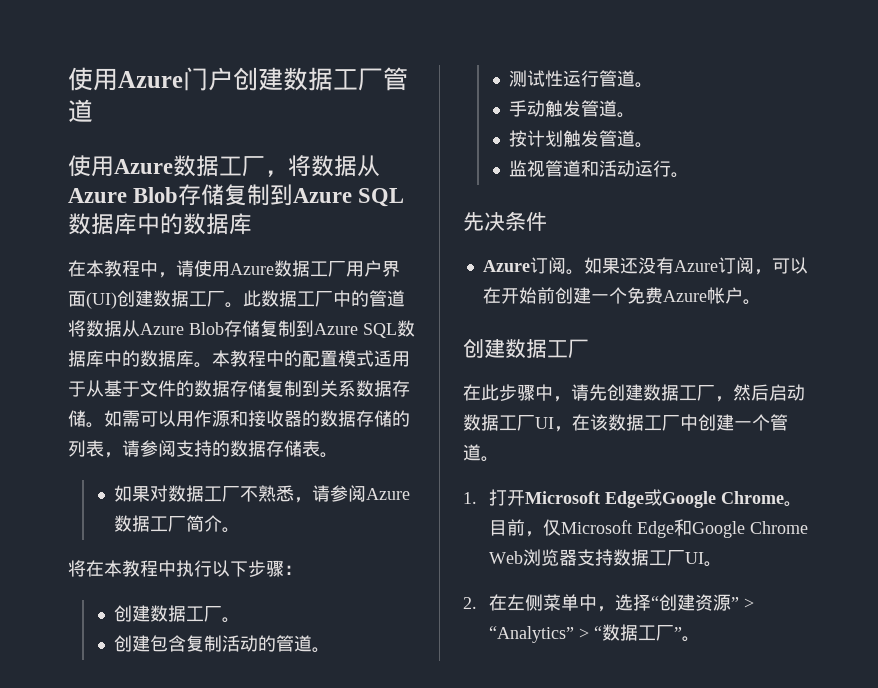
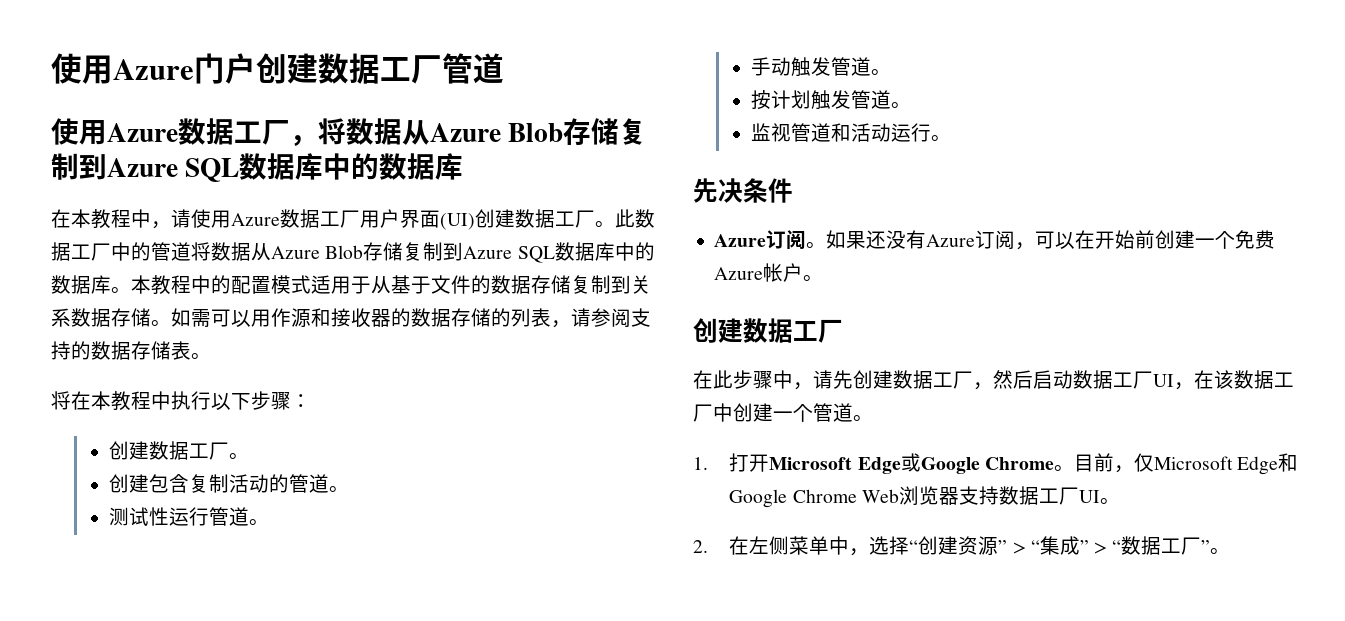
[114,485,411,503] [114,515,241,533] // 如果对数据工厂不熟悉，请参阅Azure数据工厂简介。 -> (211, 356) none
[489,626,575,643] “Analytics” -> [1030,536,1089,555] “集成”

